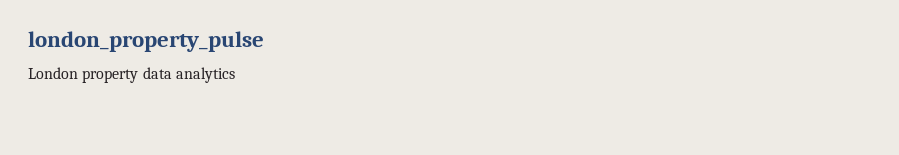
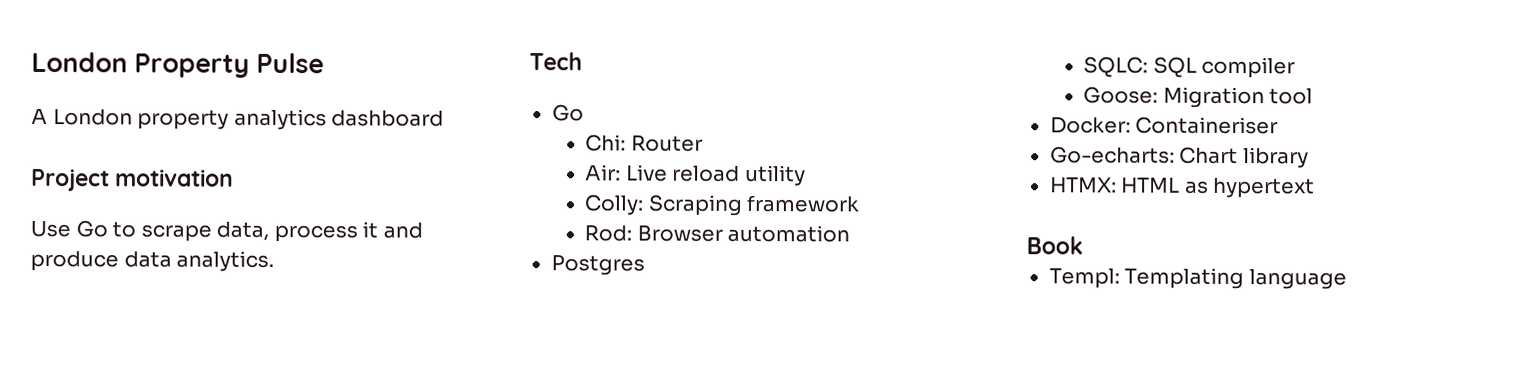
[28,31,264,52] [28,67,235,83] london_property_pulse // London property data analytics -> [31,51,325,78] [31,108,445,131] [31,168,235,192] [30,220,423,243] [30,250,275,272] [529,52,582,71] [551,104,584,122] [585,134,703,152] [585,164,806,187] [584,194,860,216] [584,224,851,243] [550,254,645,276] [1083,56,1296,79] [1083,86,1314,109] [1049,116,1279,135] [1049,146,1309,169] [1049,177,1316,199] [1026,236,1083,255] [1048,267,1347,290] London Property Pulse // A London property analytics dashboard // Project motivation // Use Go to scrape data, process it and produce data analytics. // Tech // Go // Chi: Router // Air: Live reload utility // Colly: Scraping framework // Rod: Browser automation // Postgres // SQLC: SQL compiler // Goose: Migration tool // Docker: Containeriser // Go-echarts: Chart library // HTMX: HTML as hypertext // Book // Templ: Templating language

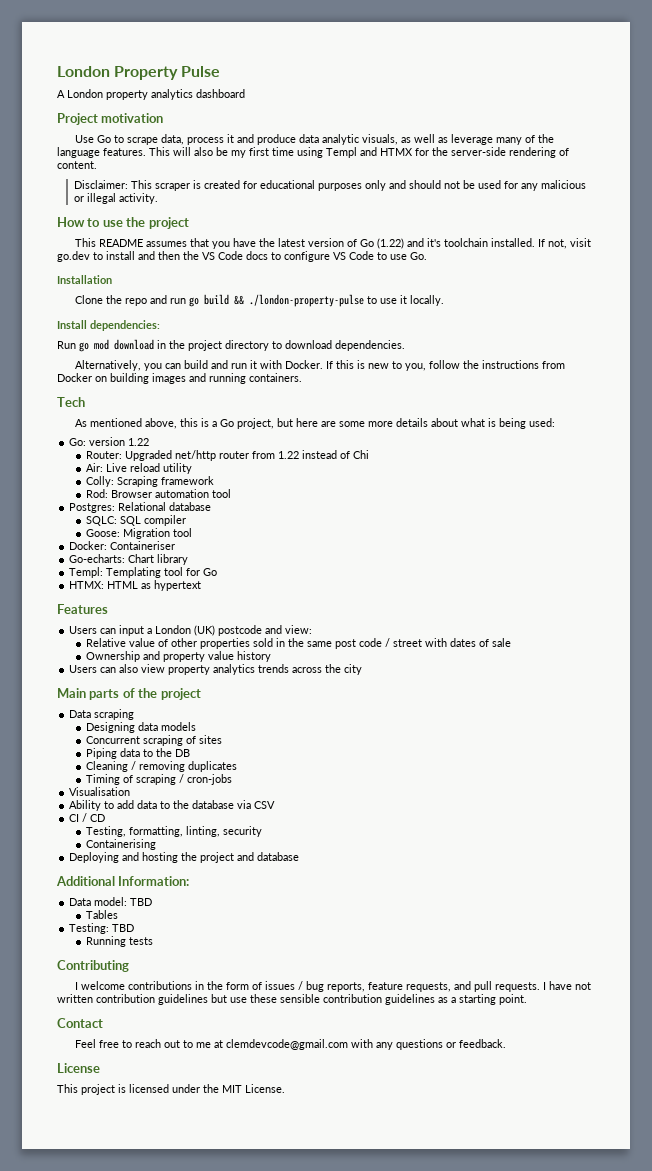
[176,250,275,272] [529,52,582,71] [551,104,584,122] [585,134,703,152] analytics. // Tech // Go // Chi: Router -> [321,134,554,145] [57,147,569,158] [57,161,97,169] [73,180,586,191] [73,193,158,204] [57,217,189,229] [74,238,591,249] [57,251,427,262] [57,275,112,284] [74,294,444,307] [57,320,160,331] [57,339,405,352] [74,360,565,371] [57,373,302,384] [57,397,85,407] [74,418,555,429] [69,437,150,446] [85,450,369,461] analytic visuals, as well as leverage many of the language features. This will also be my first time using Templ and HTMX for the server-side rendering of content. // Disclaimer: This scraper is created for educational purposes only and should not be used for any malicious or illegal activity. // How to use the project // This README assumes that you have the latest version of Go (1.22) and it's toolchain installed. If not, visit go.dev to install and then the VS Code docs to configure VS Code to use Go. // Installation // Clone the repo and run go build && ./london-property-pulse to use it locally. // Install dependencies: // Run go mod download in the project directory to download dependencies. // Alternatively, you can build and run it with Docker. If this is new to you, follow the instructions from Docker on building images and running containers. // Tech // As mentioned above, this is a Go project, but here are some more details about what is being used: // Go: version 1.22 // Router: Upgraded net/http router from 1.22 instead of Chi
[550,254,645,276] // Postgres -> [211,489,231,498] [69,502,212,513] tool // Postgres: Relational database
(1309, 158) none -> [69,567,218,578] // Templ: Templating tool for Go
[1026,236,1083,255] [1048,267,1347,290] Book // Templ: Templating language -> [57,604,108,614] [69,625,313,636] [85,638,511,649] [85,651,271,662] [69,664,363,675] [57,688,201,700] [69,709,135,720] [85,722,196,733] [85,735,222,746] [85,748,190,759] [85,761,237,772] [85,774,232,785] [69,787,131,796] [69,800,276,811] [69,813,106,822] [85,826,262,837] [85,839,156,850] [69,852,300,863] [56,876,190,886] [69,897,153,906] [85,910,118,919] [69,923,135,934] [85,936,153,947] [57,960,129,972] [74,981,591,992] [57,994,527,1005] [57,1018,103,1028] [74,1039,506,1050] [57,1063,100,1073] [57,1084,285,1095] Features // Users can input a London (UK) postcode and view: // Relative value of other properties sold in the same post code / street with dates of sale // Ownership and property value history // Users can also view property analytics trends across the city // Main parts of the project // Data scraping // Designing data models // Concurrent scraping of sites // Piping data to the DB // Cleaning / removing duplicates // Timing of scraping / cron-jobs // Visualisation // Ability to add data to the database via CSV // CI / CD // Testing, formatting, linting, security // Containerising // Deploying and hosting the project and database // Additional Information: // Data model: TBD // Tables // Testing: TBD // Running tests // Contributing // I welcome contributions in the form of issues / bug reports, feature requests, and pull requests. I have not written contribution guidelines but use these sensible contribution guidelines as a starting point. // Contact // Feel free to reach out to me at clemdevcode@gmail.com with any questions or feedback. // License // This project is licensed under the MIT License.

